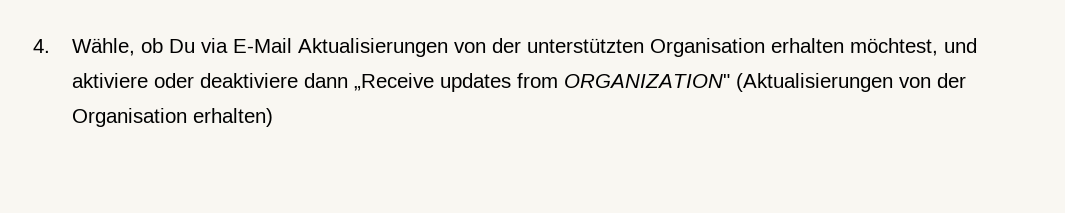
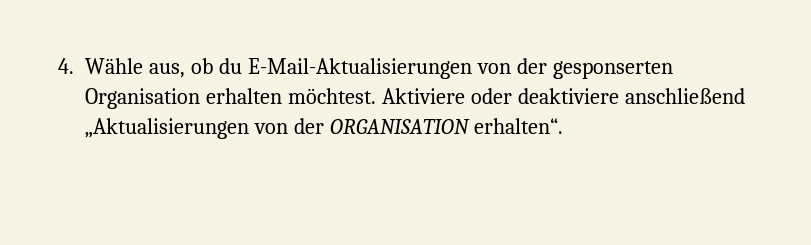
[72,38,645,57] Wähle, ob Du via E-Mail Aktualisierungen von der unterstützten -> [85,58,673,79] Wähle aus, ob du E-Mail-Aktualisierungen von der gesponserten
[850,38,978,56] [72,73,967,92] [72,108,274,127] möchtest, und aktiviere oder deaktiviere dann „Receive updates from ORGANIZATION" (Aktualisierungen von der Organisation erhalten) -> [287,88,745,104] [85,118,563,139] möchtest. Aktiviere oder deaktiviere anschließend „Aktualisierungen von der ORGANISATION erhalten“.

